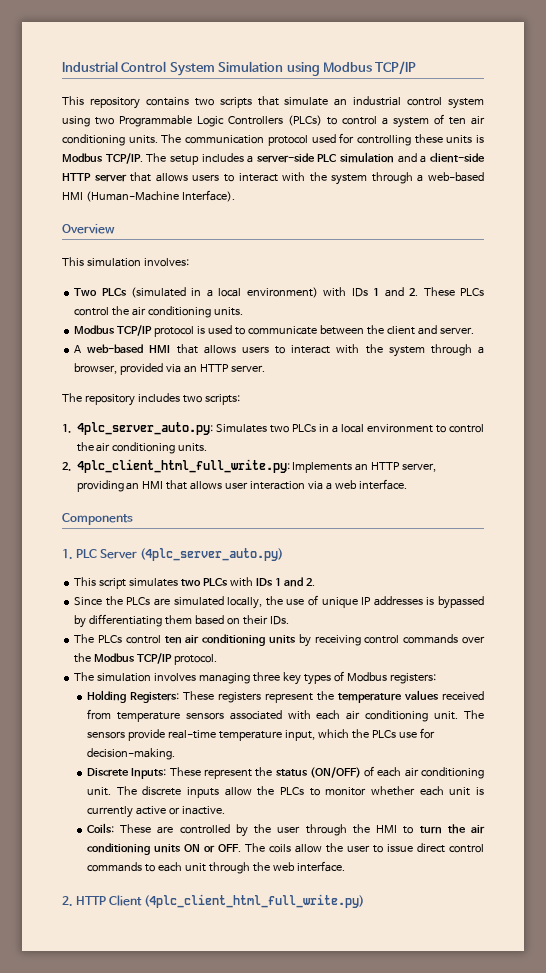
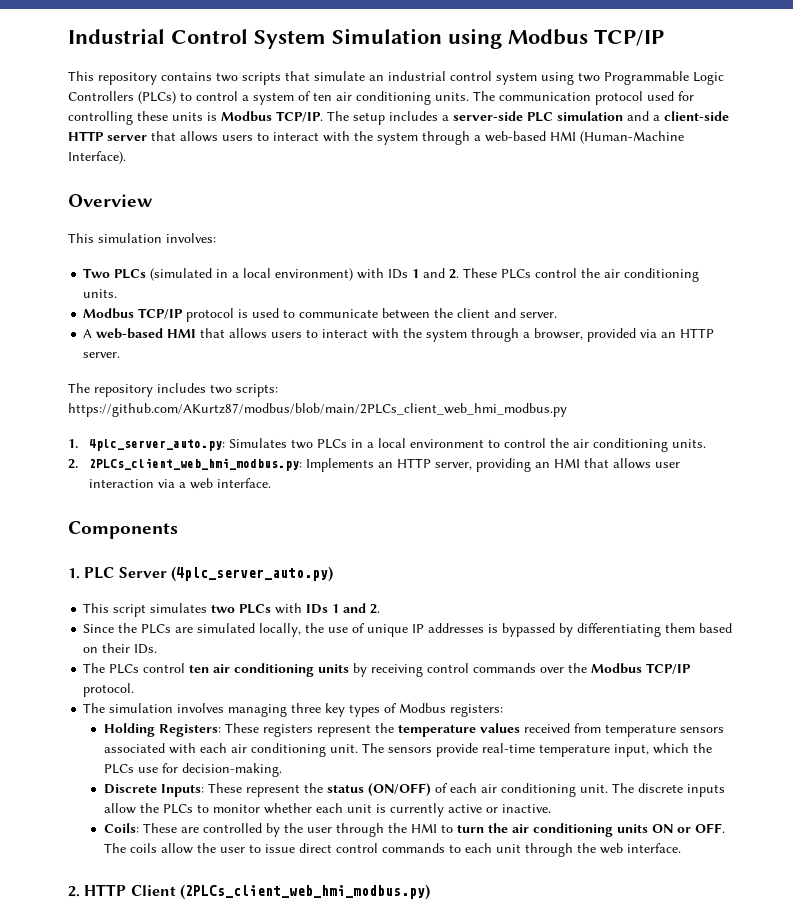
(240, 399) none -> [68,403,567,417] https://github.com/AKurtz87/modbus/blob/main/2PLCs_client_web_hmi_modbus.py
[76,459,290,473] 4plc_client_html_full_write.py: -> [88,458,302,471] 2PLCs_client_web_hmi_modbus.py:
[144,894,365,908] (4plc_client_html_full_write.py) -> [179,884,430,900] (2PLCs_client_web_hmi_modbus.py)

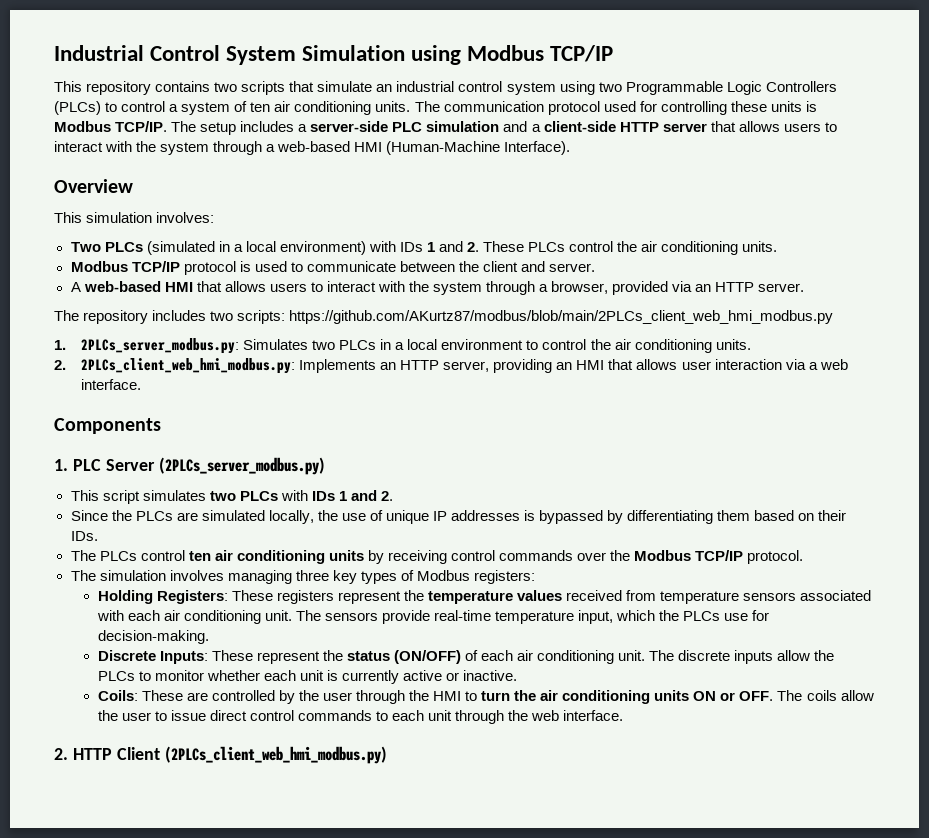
[88,439,225,451] 4plc_server_auto.py: -> [81,338,240,354] 2PLCs_server_modbus.py:
[170,566,333,582] (4plc_server_auto.py) -> [158,457,325,475] (2PLCs_server_modbus.py)

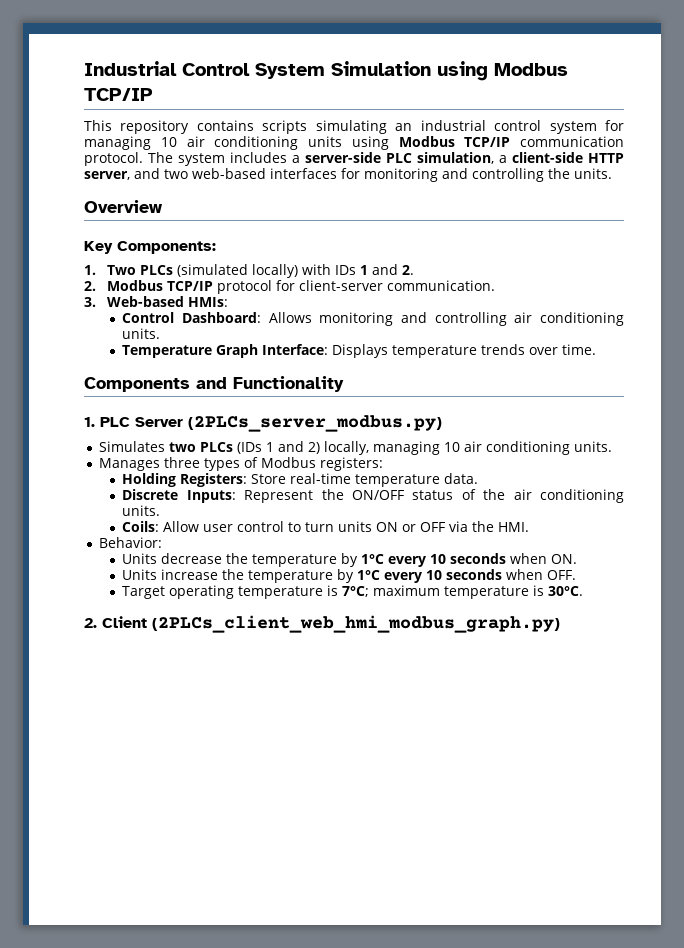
[214,81,837,95] [54,101,817,115] [54,121,237,135] two scripts that simulate an industrial control system using two Programmable Logic Controllers (PLCs) to control a system of ten air conditioning units. The communication protocol used for controlling these units is Modbus TCP/IP. The setup -> [262,120,625,134] [84,136,624,150] [84,152,225,166] scripts simulating an industrial control system for managing 10 air conditioning units using Modbus TCP/IP communication protocol. The system
[426,121,528,132] simulation and -> [417,152,494,164] simulation,
[662,121,837,132] [54,141,571,155] [54,179,133,193] [54,212,215,223] [70,241,778,255] [70,261,596,275] [70,281,805,295] [54,310,834,324] [54,338,751,354] [54,358,848,374] [81,379,142,390] server that allows users to interact with the system through a web-based HMI (Human-Machine Interface). // Overview // This simulation involves: // Two PLCs (simulated in a local environment) with IDs 1 and 2. These PLCs control the air conditioning units. // Modbus TCP/IP protocol is used to communicate between the client and server. // A web-based HMI that allows users to interact with the system through a browser, provided via an HTTP server. // The repository includes two scripts: https://github.com/AKurtz87/modbus/blob/main/2PLCs_client_web_hmi_modbus.py // 1. 2PLCs_server_modbus.py: Simulates two PLCs in a local environment to control the air conditioning units. // 2. 2PLCs_client_web_hmi_modbus.py: Implements an HTTP server, providing an HMI that allows user interaction via a web interface. -> [84,168,612,182] [84,200,163,213] [84,241,216,254] [84,264,415,278] [84,280,496,294] [84,296,229,307] [122,312,624,326] [122,328,161,339] [122,344,597,358] server, and two web-based interfaces for monitoring and controlling the units. // Overview // Key Components: // 1. Two PLCs (simulated locally) with IDs 1 and 2. // 2. Modbus TCP/IP protocol for client-server communication. // 3. Web-based HMIs: // Control Dashboard: Allows monitoring and controlling air conditioning units. // Temperature Graph Interface: Displays temperature trends over time.
(161, 426) none -> [196,376,344,392] and Functionality
[70,490,393,504] [70,510,847,524] [70,531,98,541] [70,550,804,564] [70,570,357,584] This script simulates two PLCs with IDs 1 and 2. // Since the PLCs are simulated locally, the use of unique IP addresses is bypassed by differentiating them based on their IDs. // The PLCs control ten air conditioning units by receiving control commands over the Modbus TCP/IP protocol. // The simulation involves managing three key -> [98,441,612,455] [98,457,200,471] Simulates two PLCs (IDs 1 and 2) locally, managing 10 air conditioning units. // Manages three
[231,590,872,604] [96,610,770,624] [97,630,209,644] [97,650,835,664] [97,670,518,684] [97,690,874,704] [97,710,624,724] [54,746,387,764] These registers represent the temperature values received from temperature sensors associated with each air conditioning unit. The sensors provide real-time temperature input, which the PLCs use for decision-making. // Discrete Inputs: These represent the status (ON/OFF) of each air conditioning unit. The discrete inputs allow the PLCs to monitor whether each unit is currently active or inactive. // Coils: These are controlled by the user through the HMI to turn the air conditioning units ON or OFF. The coils allow the user to issue direct control commands to each unit through the web interface. // 2. HTTP Client (2PLCs_client_web_hmi_modbus.py) -> [251,473,479,487] [122,489,625,503] [122,505,161,516] [122,521,530,532] [98,537,162,548] [122,553,578,567] [122,569,577,583] [122,585,584,599] [84,615,560,633] Store real-time temperature data. // Discrete Inputs: Represent the ON/OFF status of the air conditioning units. // Coils: Allow user control to turn units ON or OFF via the HMI. // Behavior: // Units decrease the temperature by 1°C every 10 seconds when ON. // Units increase the temperature by 1°C every 10 seconds when OFF. // Target operating temperature is 7°C; maximum temperature is 30°C. // 2. Client (2PLCs_client_web_hmi_modbus_graph.py)

